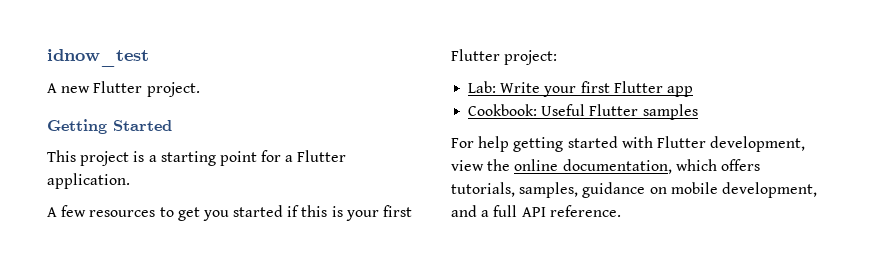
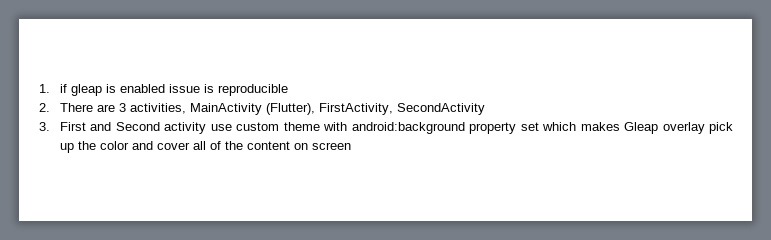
[47,49,149,67] [47,81,200,97] [47,119,172,134] [47,150,347,166] [47,173,130,189] [47,205,413,221] [451,49,558,65] [468,81,693,97] [468,104,698,120] [451,136,806,152] [451,159,760,174] [451,182,817,198] [451,205,621,217] idnow_test // A new Flutter project. // Getting Started // This project is a starting point for a Flutter application. // A few resources to get you started if this is your first Flutter project: // Lab: Write your first Flutter app // Cookbook: Useful Flutter samples // For help getting started with Flutter development, view the online documentation, which offers tutorials, samples, guidance on mobile development, and a full API reference. -> [39,84,288,96] [39,103,485,115] [39,122,733,134] [59,141,351,153] 1. if gleap is enabled issue is reproducible // 2. There are 3 activities, MainActivity (Flutter), FirstActivity, SecondActivity // 3. First and Second activity use custom theme with android:background property set which makes Gleap overlay pick up the color and cover all of the content on screen

